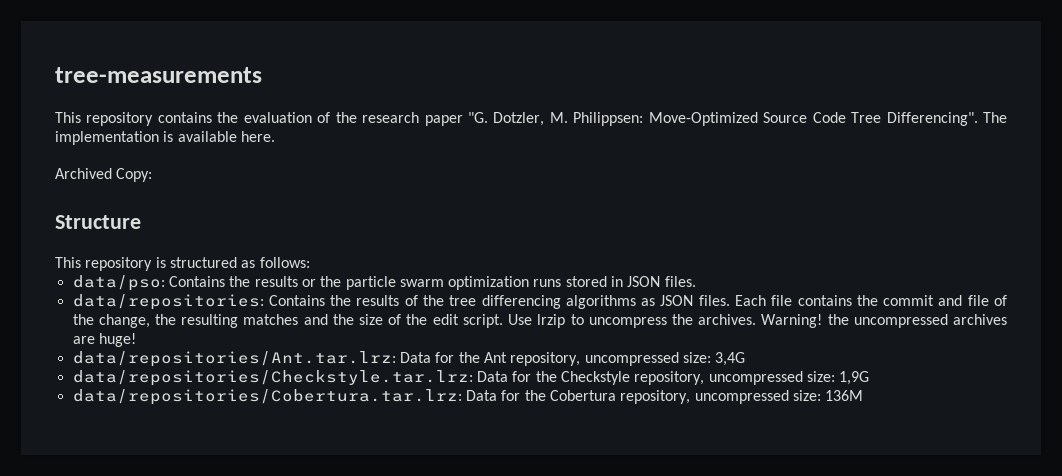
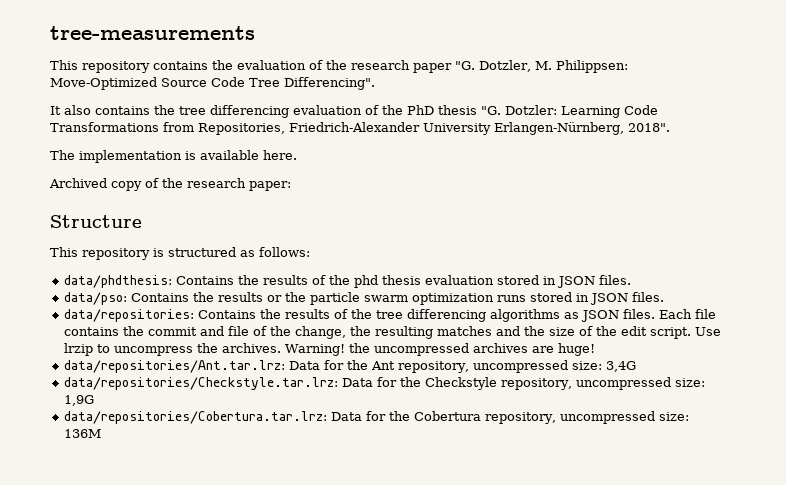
(978, 119) none -> [50,105,658,118] [50,122,670,135] // It also contains the tree differencing evaluation of the PhD thesis "G. Dotzler: Learning Code Transformations from Repositories, Friedrich-Alexander University Erlangen-Nürnberg, 2018". //
[116,168,153,182] Copy: -> [111,178,291,191] copy of the research paper:
(310, 262) none -> [64,275,632,288] // data/phdthesis: Contains the results of the phd thesis evaluation stored in JSON files.

